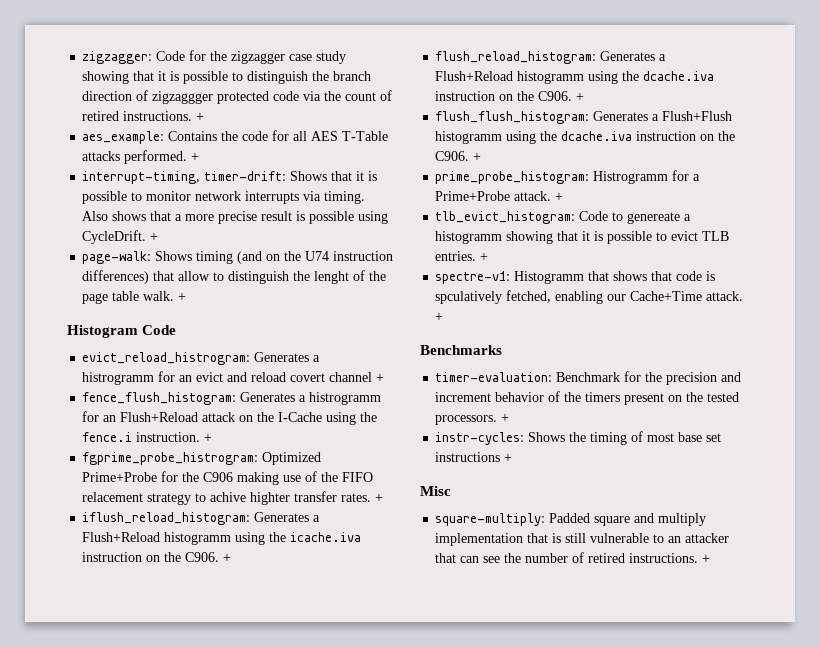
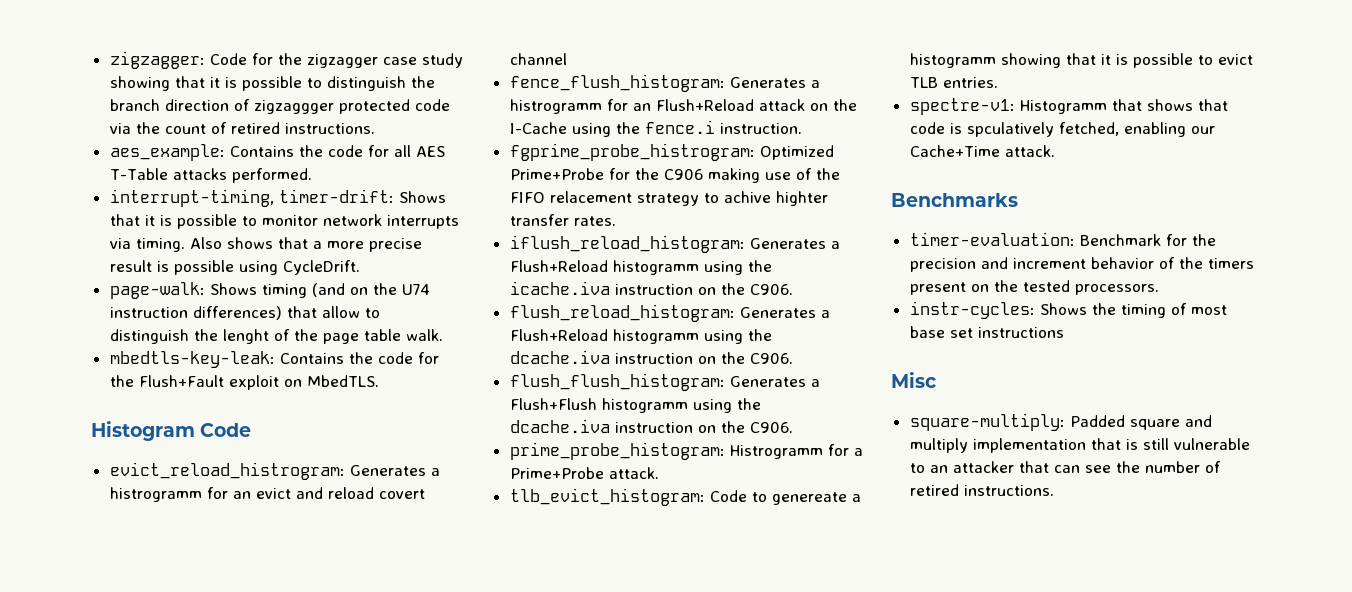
[196,112,205,121] + -> (375, 128) none
[191,152,200,161] + -> (312, 175) none
[150,232,159,241] + -> (360, 267) none
[178,292,187,301] + -> [109,351,439,368] [109,375,379,390] // mbedtls-key-leak: Contains the code for the Flush+Fault exploit on MbedTLS.
[376,373,385,382] + -> (567, 59) none
[204,433,213,442] + -> (802, 128) none
[375,493,384,502] + -> (616, 221) none
[223,553,232,562] + -> (793, 289) none
[576,92,585,101] + -> (793, 358) none
[473,152,482,161] + -> (793, 427) none
[555,192,564,201] + -> (659, 473) none
[480,252,489,261] + -> (998, 82) none
[435,312,444,321] + -> (1055, 151) none
[501,413,510,422] + -> (1159, 289) none
[504,453,513,462] + -> (1064, 332) none
[702,554,711,563] + -> (1054, 490) none

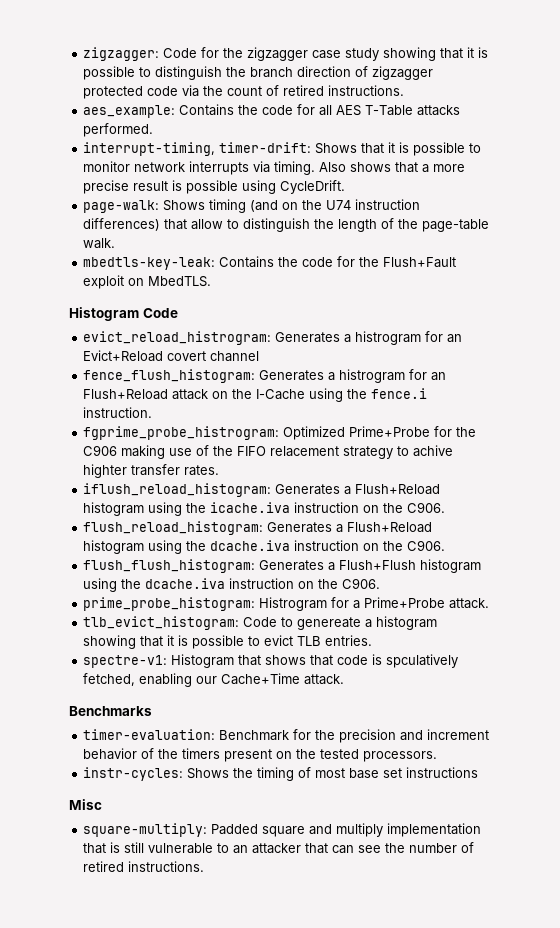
[253,100,334,114] zigzaggger -> [372,66,434,80] zigzagger
[222,329,401,344] lenght of the page table -> [338,218,490,232] length of the page-table
[109,487,374,502] histrogramm for an evict and reload -> [355,331,463,345] [83,350,164,362] histrogram for an Evict+Reload
[509,99,602,114] histrogramm -> [339,369,406,383] histrogram
[612,260,699,275] histogramm -> [83,502,145,516] histogram
[612,329,699,344] histogramm -> [83,540,145,554] histogram
[601,398,688,413] histogramm -> [420,559,482,573] histogram
[729,445,823,459] Histrogramm -> [259,597,328,611] Histrogram
[909,53,996,68] histogramm -> [376,616,438,630] histogram
[1019,100,1107,114] Histogramm -> [171,654,235,668] Histogram

